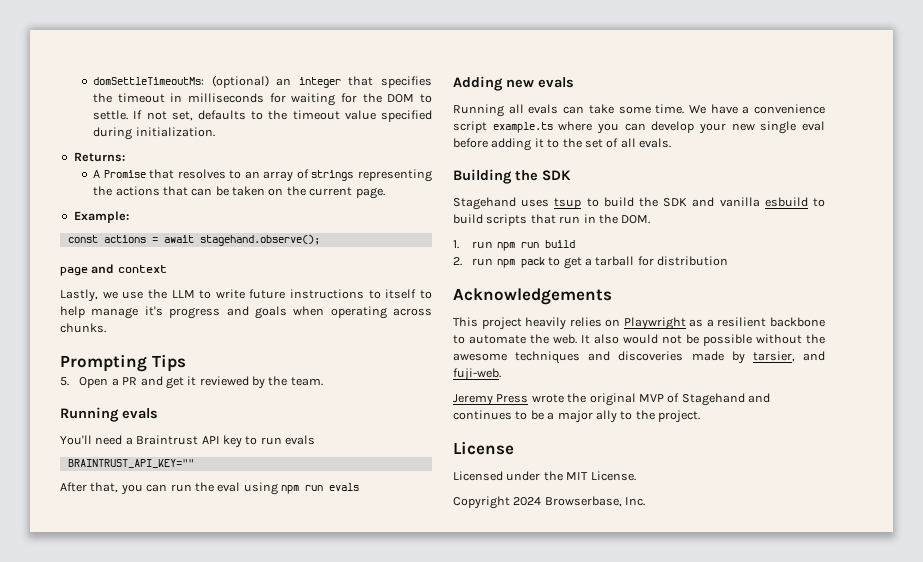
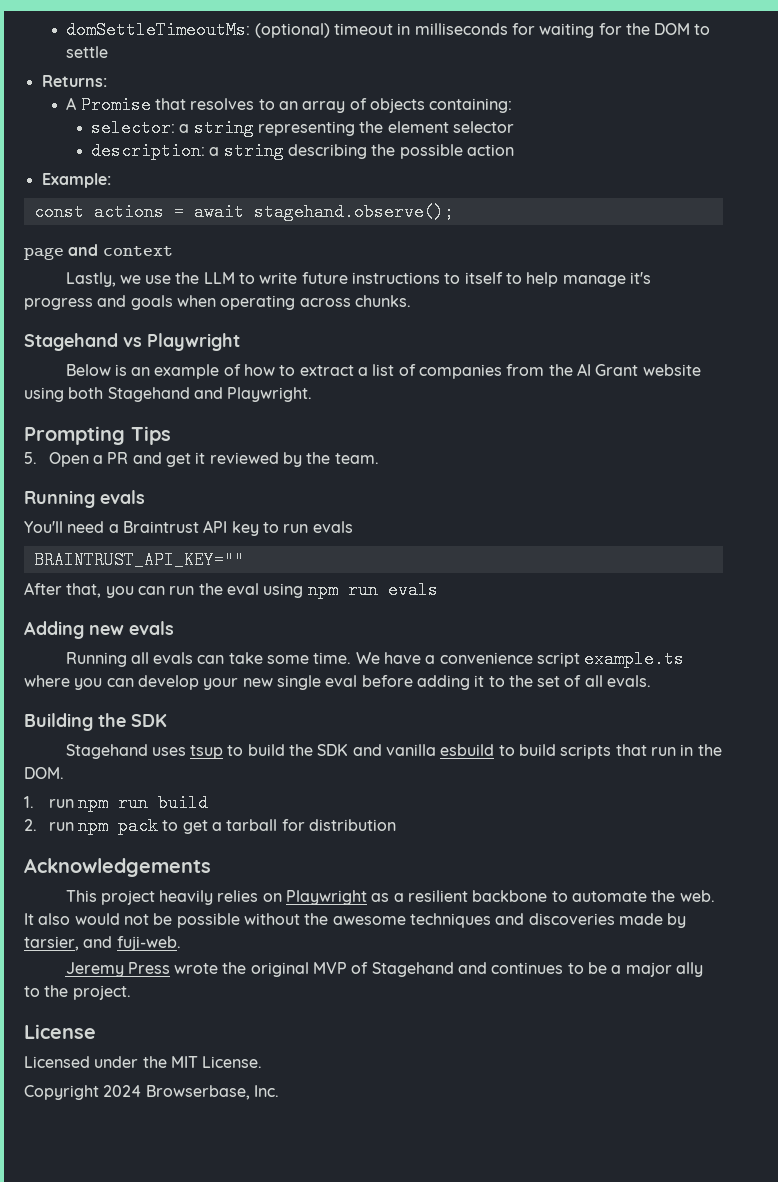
[276,76,432,88] [93,93,113,103] an integer that specifies the -> (330, 30) none
[93,110,433,122] [93,127,215,140] settle. If not set, defaults to the timeout value specified during initialization. -> [66,46,109,58] settle
[311,169,432,182] [93,186,385,199] strings representing the actions that can be taken on the current page. -> [369,98,513,113] [90,119,514,137] [90,142,514,160] objects containing: // selector: a string representing the element selector // description: a string describing the possible action
(106, 328) none -> [24,333,240,351] [65,363,701,379] [24,387,313,402] // Stagehand vs Playwright // Below is an example of how to extract a list of companies from the AI Grant website using both Stagehand and Playwright.

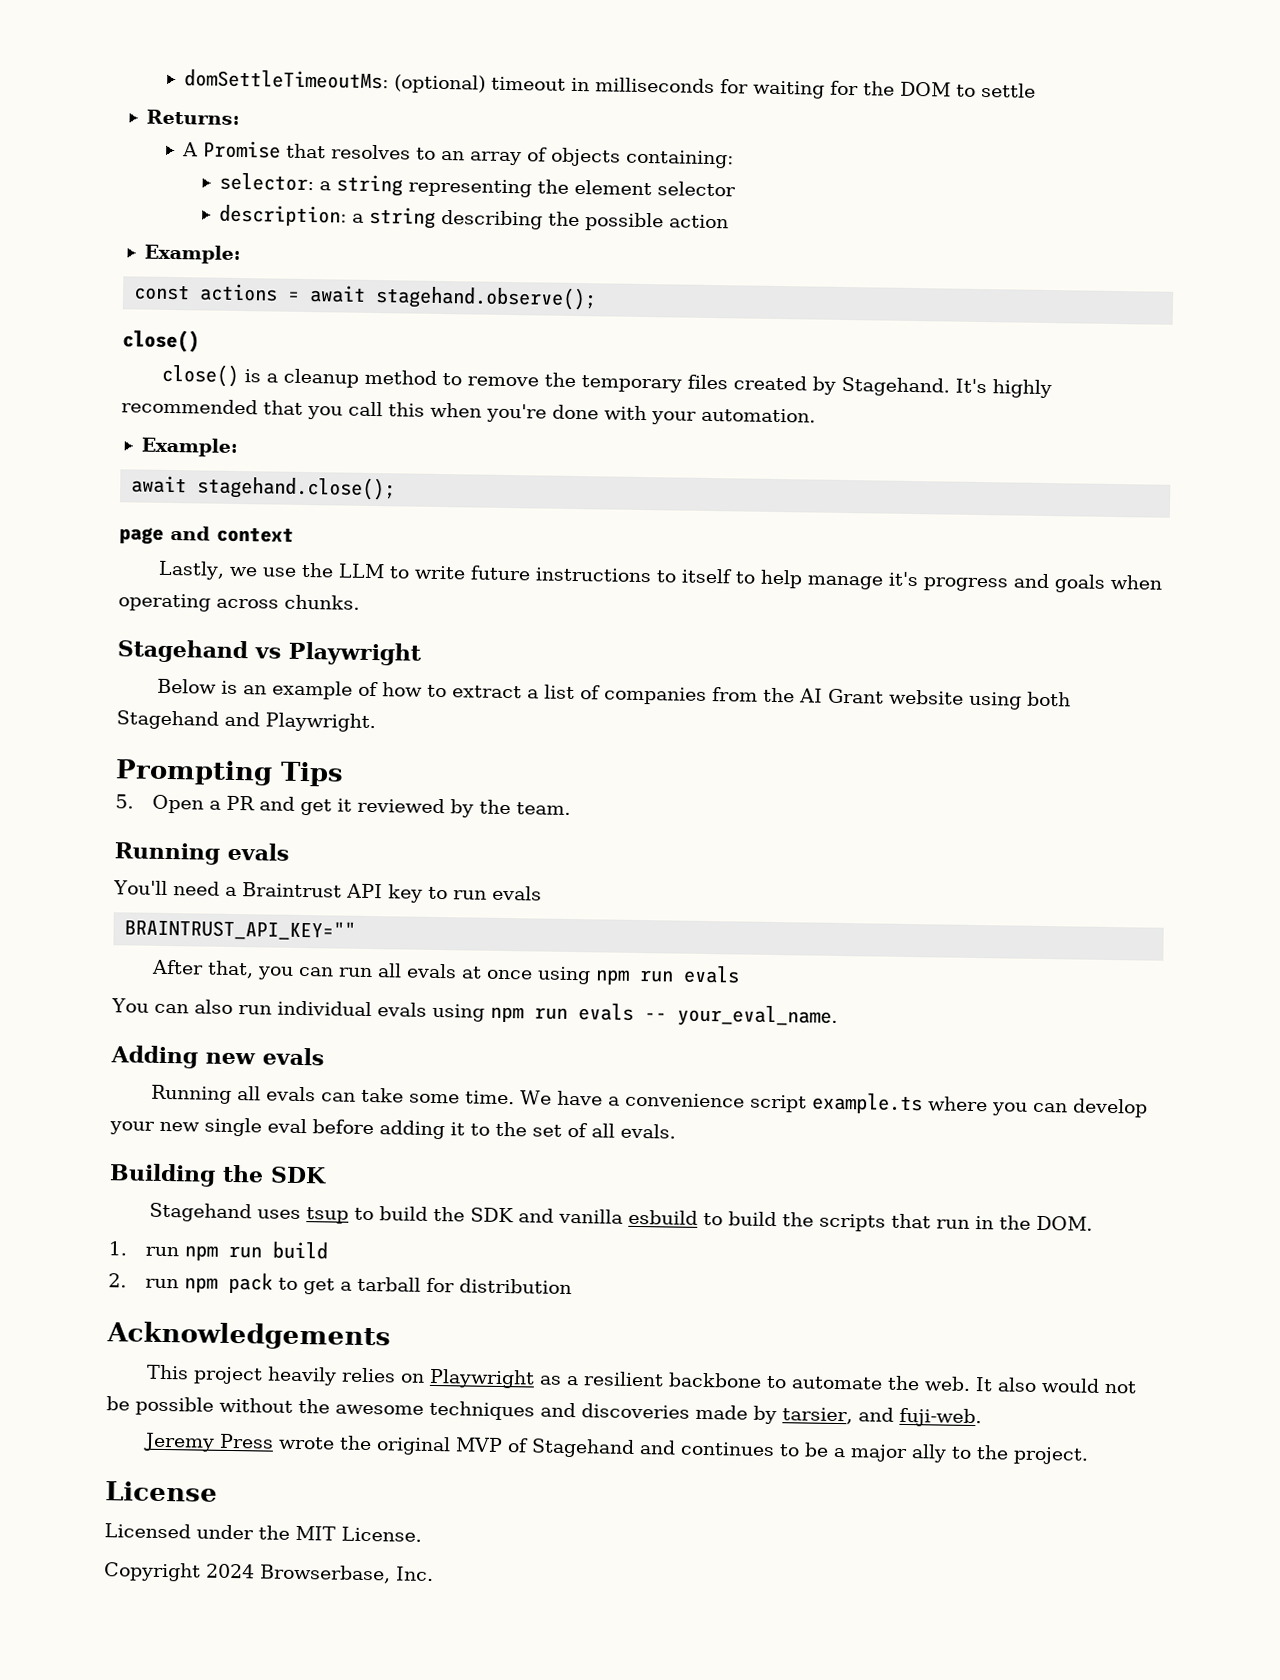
(454, 212) none -> [122,329,200,353] [161,363,1053,399] [121,398,816,425] [140,437,238,457] [131,475,397,501] // close() // close() is a cleanup method to remove the temporary files created by Stagehand. It's highly recommended that you call this when you're done with your automation. // Example: // await stagehand.close();
[198,581,438,599] the eval using npm run evals -> [377,963,741,985] [111,998,838,1028] all evals at once using npm run evals // You can also run individual evals using npm run evals -- your_eval_name.
(557, 750) none -> [782,1212,815,1227] the

